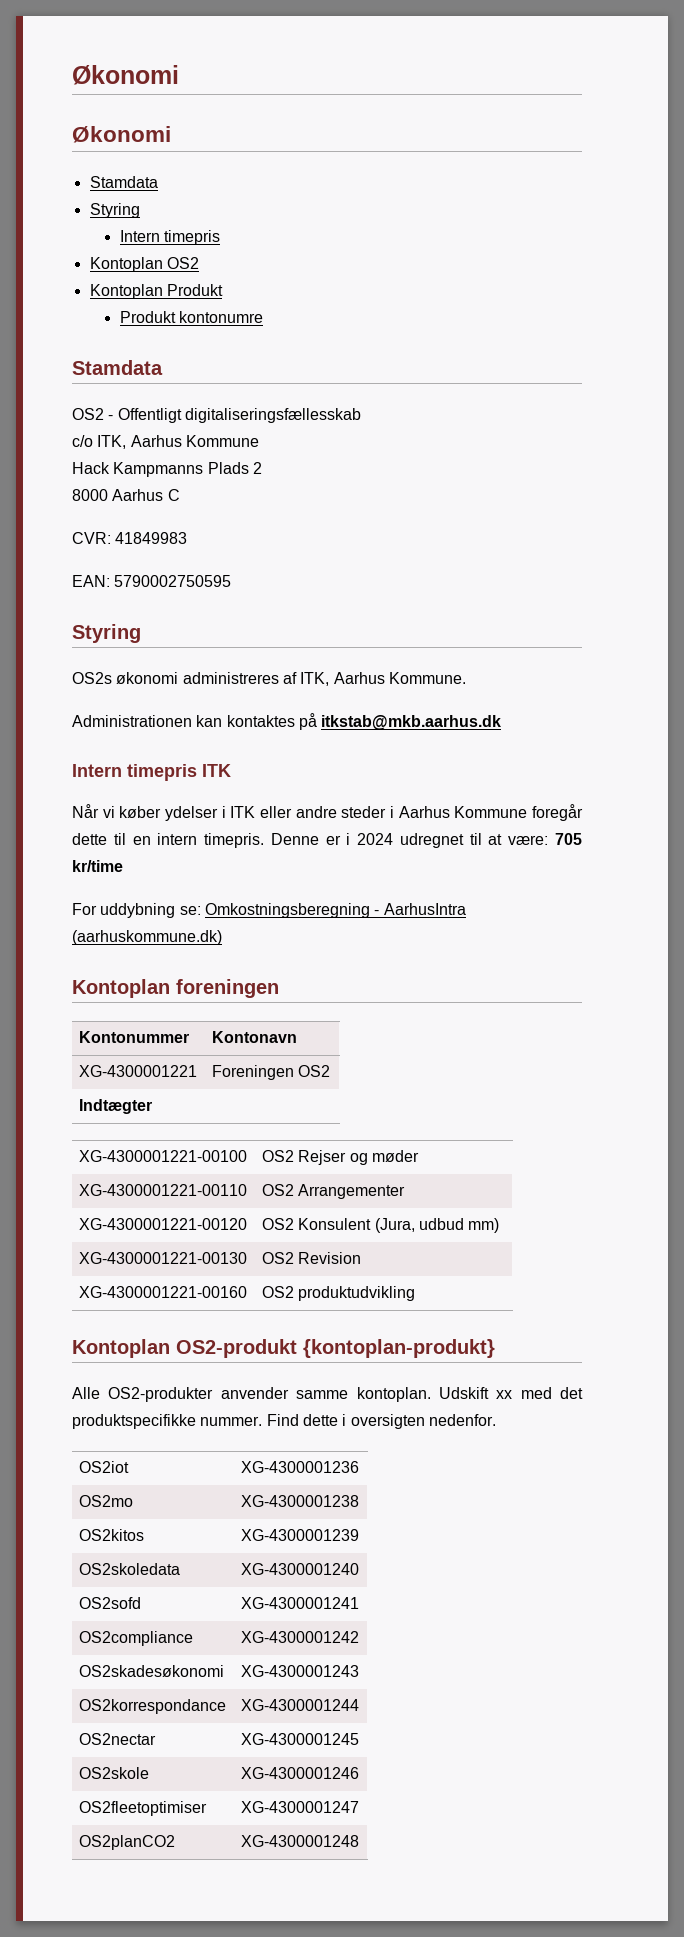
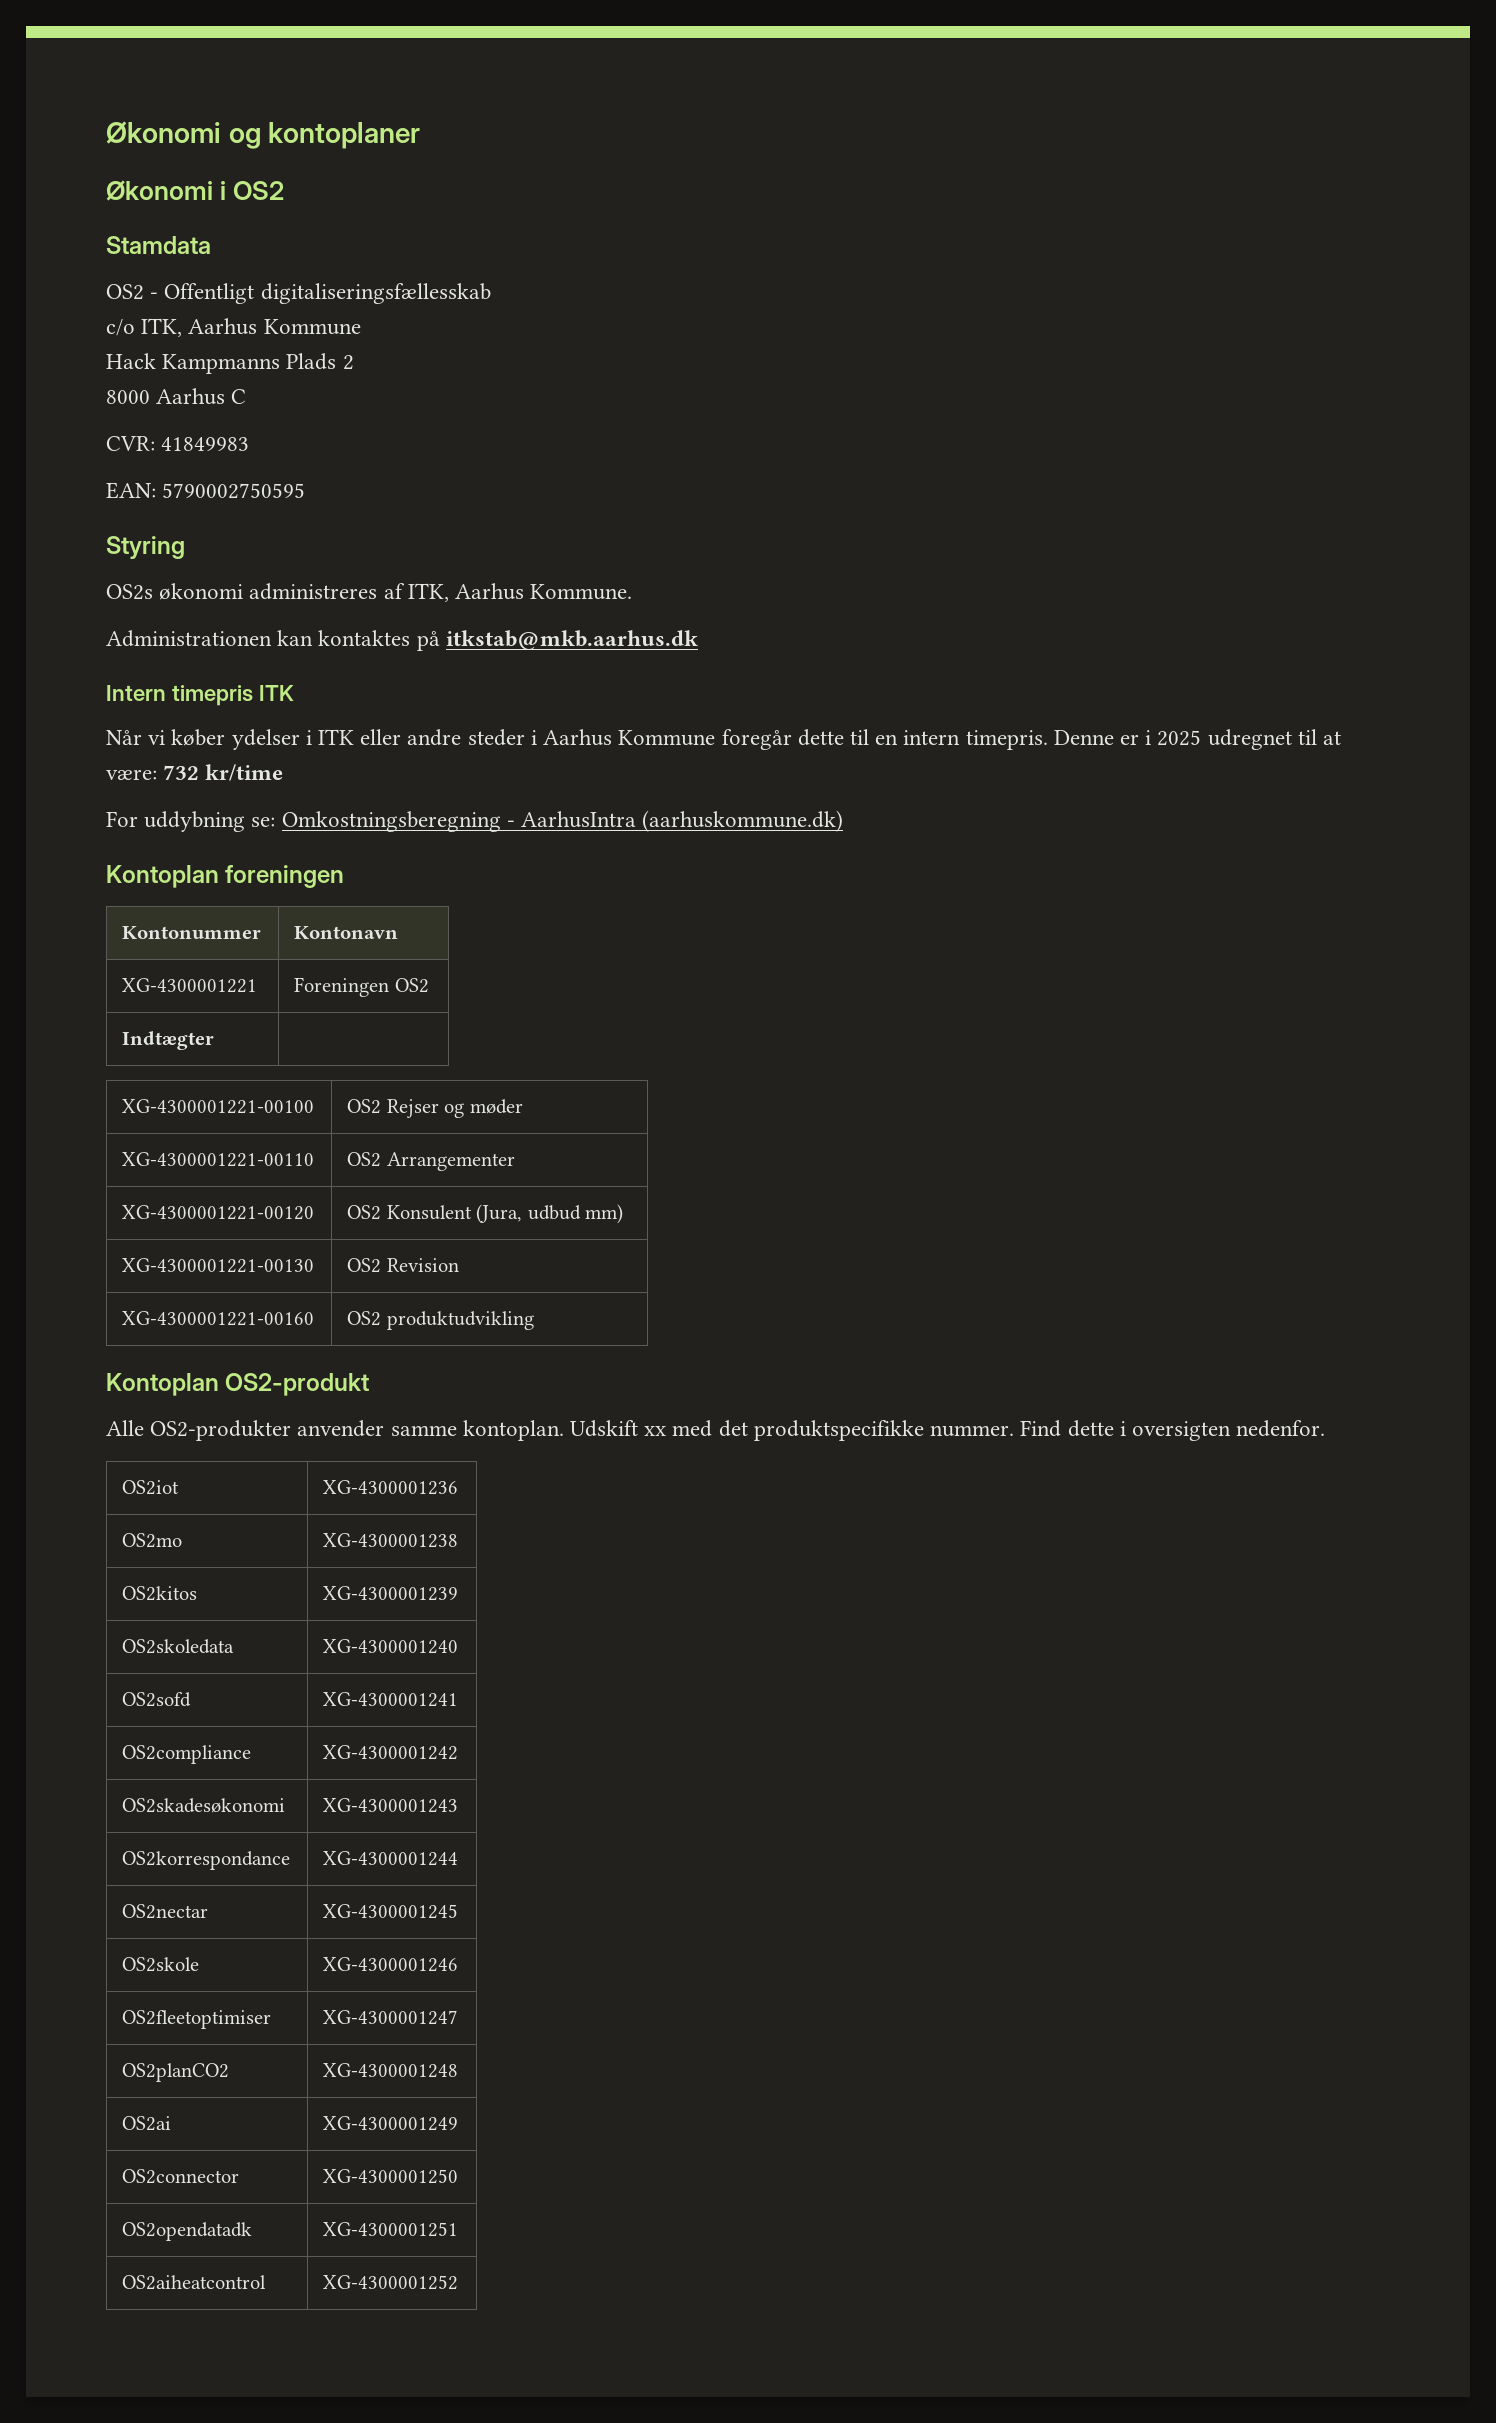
[72,65,179,85] [72,126,171,143] [89,176,158,188] [89,203,140,218] [119,230,220,245] [89,257,199,272] [89,284,223,299] [119,311,263,323] Økonomi // Økonomi // Stamdata // Styring // Intern timepris // Kontoplan OS2 // Kontoplan Produkt // Produkt kontonumre -> [106,121,421,149] [106,180,285,201] Økonomi og kontoplaner // Økonomi i OS2
[357,833,394,845] 2024 -> [1157,730,1202,746] 2025
[555,833,582,845] 705 -> [163,765,200,780] 732
[303,1339,495,1358] {kontoplan-produkt} -> (370, 1384) none
(360, 1841) none -> [122,2116,172,2131] [323,2116,459,2131] [122,2169,240,2184] [323,2169,459,2184] [122,2222,253,2241] [323,2222,459,2237] [122,2275,267,2290] [323,2275,459,2290] // OS2ai | XG-4300001249 // OS2connector | XG-4300001250 // OS2opendatadk | XG-4300001251 // OS2aiheatcontrol | XG-4300001252

